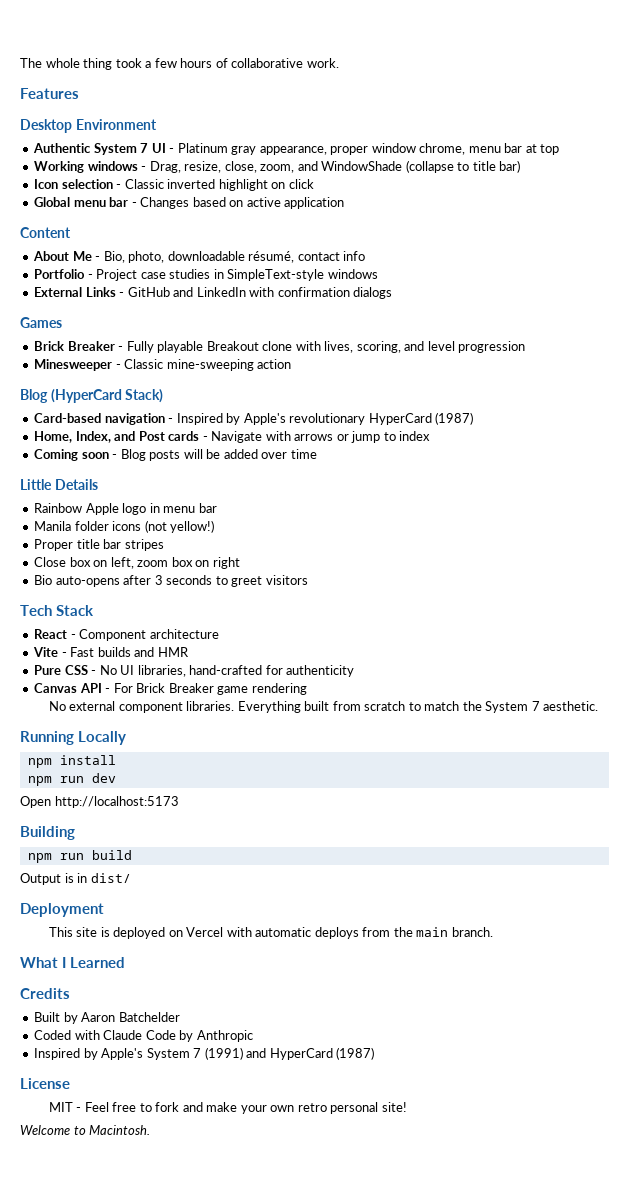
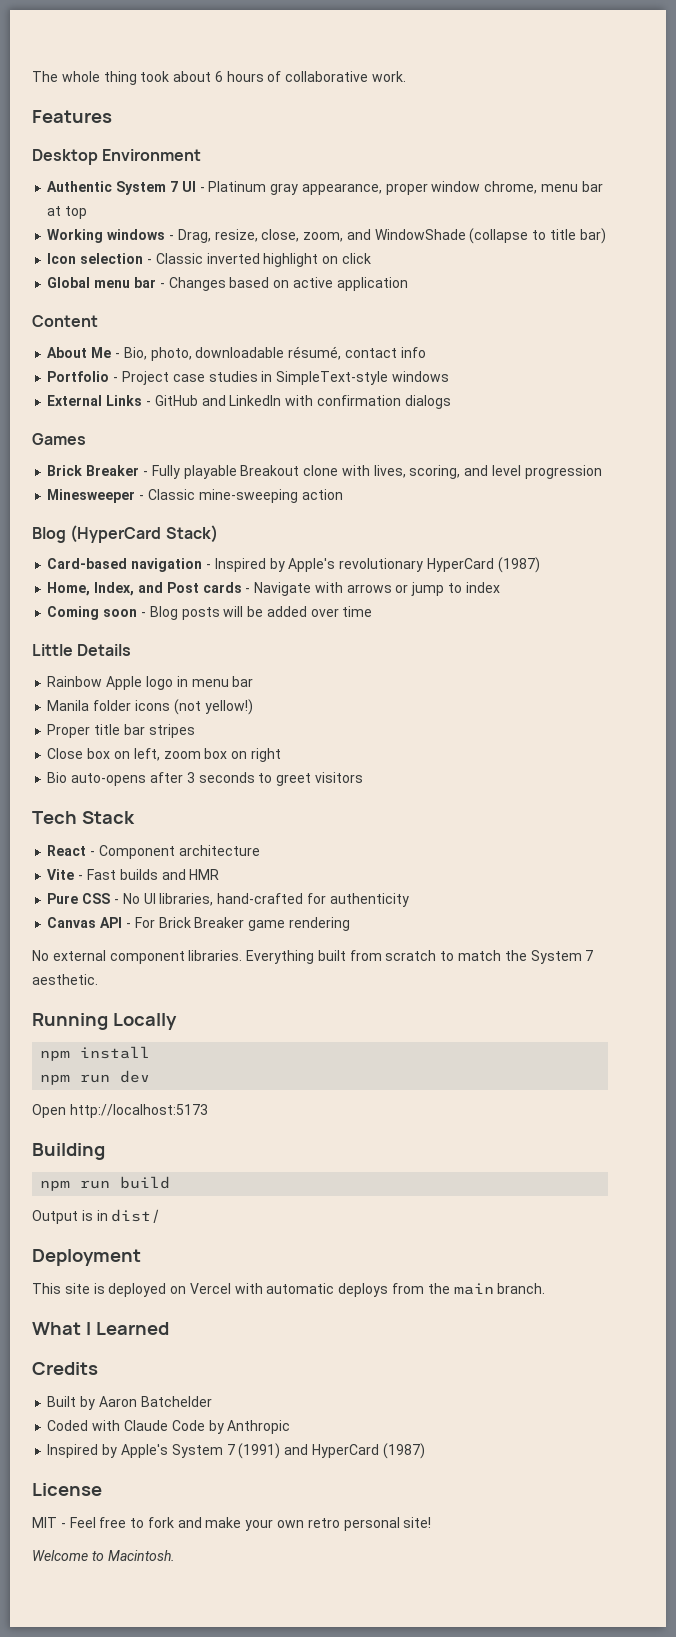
[145,58,177,68] a few -> [173,71,223,82] about 6

